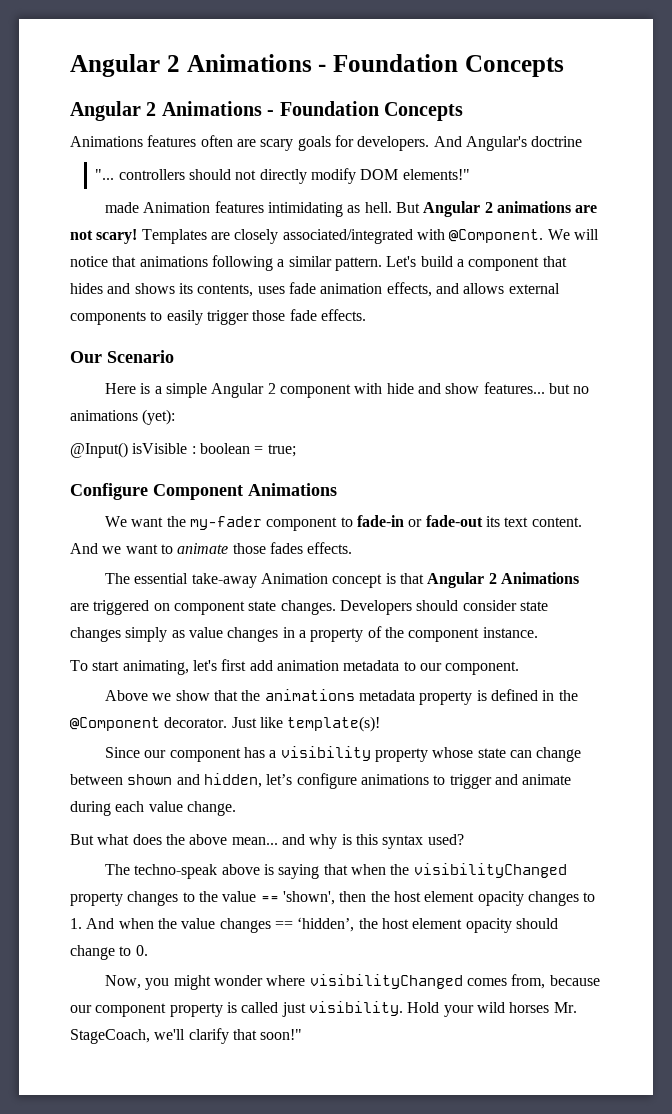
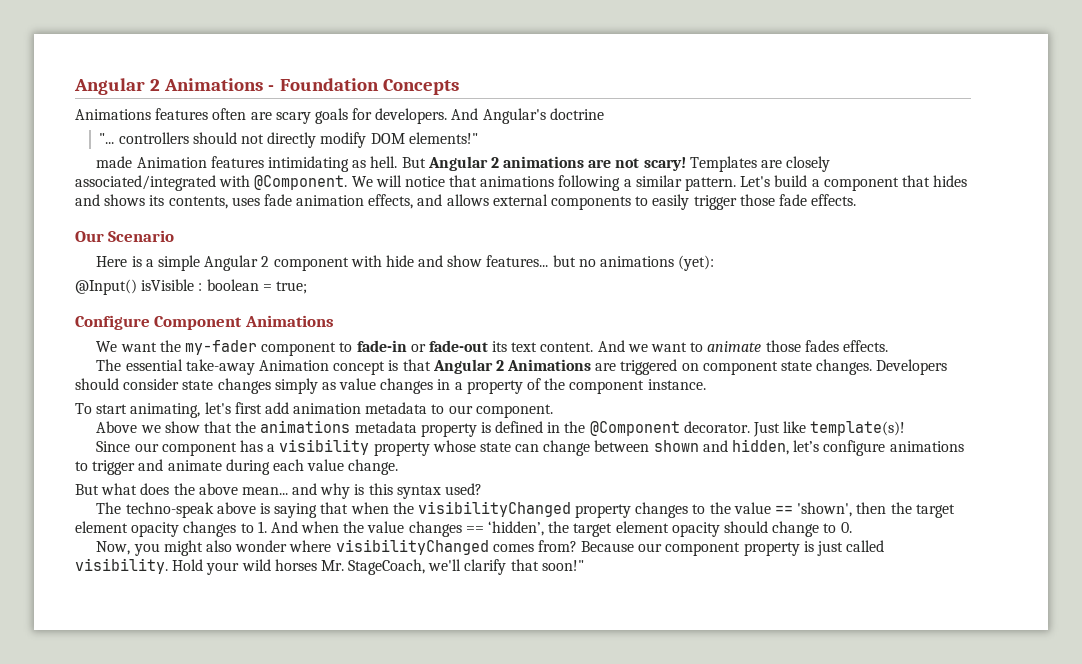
[70,54,564,77] [70,101,463,121] Angular 2 Animations - Foundation Concepts // Angular 2 Animations - Foundation Concepts -> [74,78,459,95] Angular 2 Animations - Foundation Concepts
[393,891,421,902] host -> [915,504,955,518] target
[381,918,409,929] host -> [573,523,613,537] target
(211, 982) none -> [205,540,232,552] also
[511,974,600,989] from, because -> [537,540,635,552] from? Because
[241,1002,306,1017] called just -> [817,540,885,556] just called

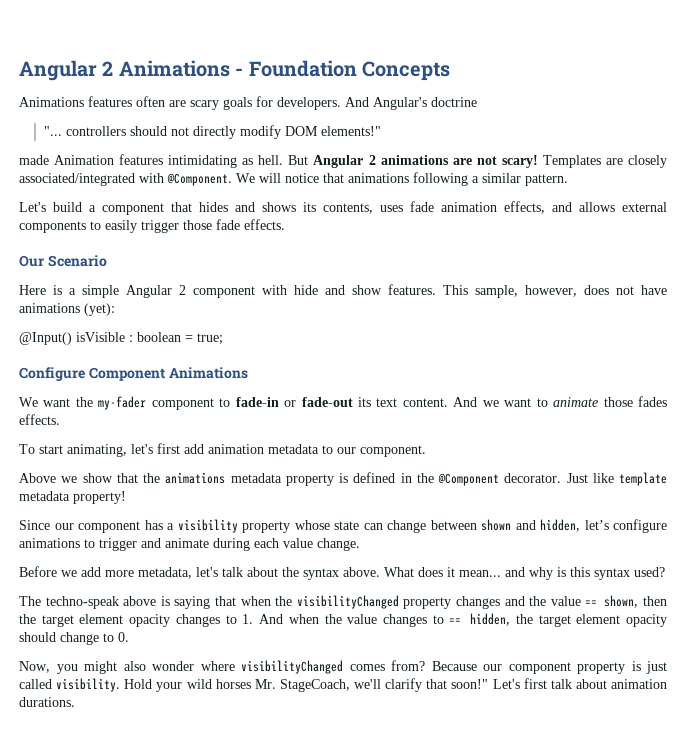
(737, 184) none -> (568, 180) //
[486,255,596,267] features... but no -> [388,284,667,298] features. This sample, however, does not have
[96,359,948,375] [75,378,706,394] // The essential take-away Animation concept is that Angular 2 Animations are triggered on component state changes. Developers should consider state changes simply as value changes in a property of the component instance. -> (60, 419) none
[810,421,906,436] template(s)! -> [619,472,667,486] [19,491,126,504] template metadata property!
[75,483,238,495] But what does the above -> [19,566,455,580] Before we add more metadata, let's talk about the syntax above. What does it
[692,504,706,514] to -> [504,596,525,606] and
[797,502,853,517] 'shown', -> [604,595,639,608] shown,
[465,521,545,536] == ‘hidden’, -> [432,613,511,626] to == hidden,
(584, 565) none -> [492,678,667,689] [19,697,75,707] Let's first talk about animation durations.

